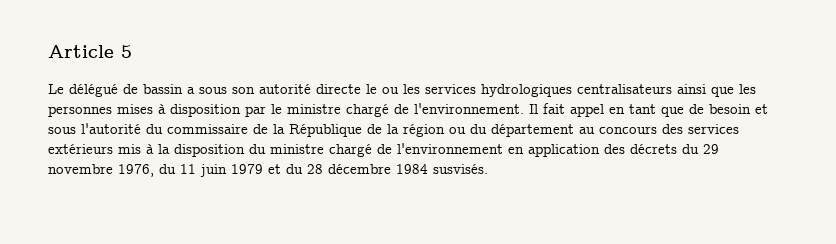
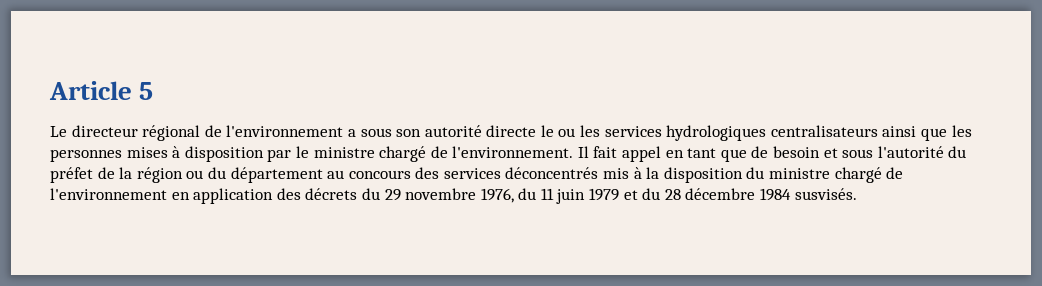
[69,84,183,97] délégué de bassin -> [71,125,344,141] directeur régional de l'environnement
[167,124,362,137] commissaire de la République -> [50,167,93,183] préfet
[48,144,113,154] extérieurs -> [505,167,599,179] déconcentrés

